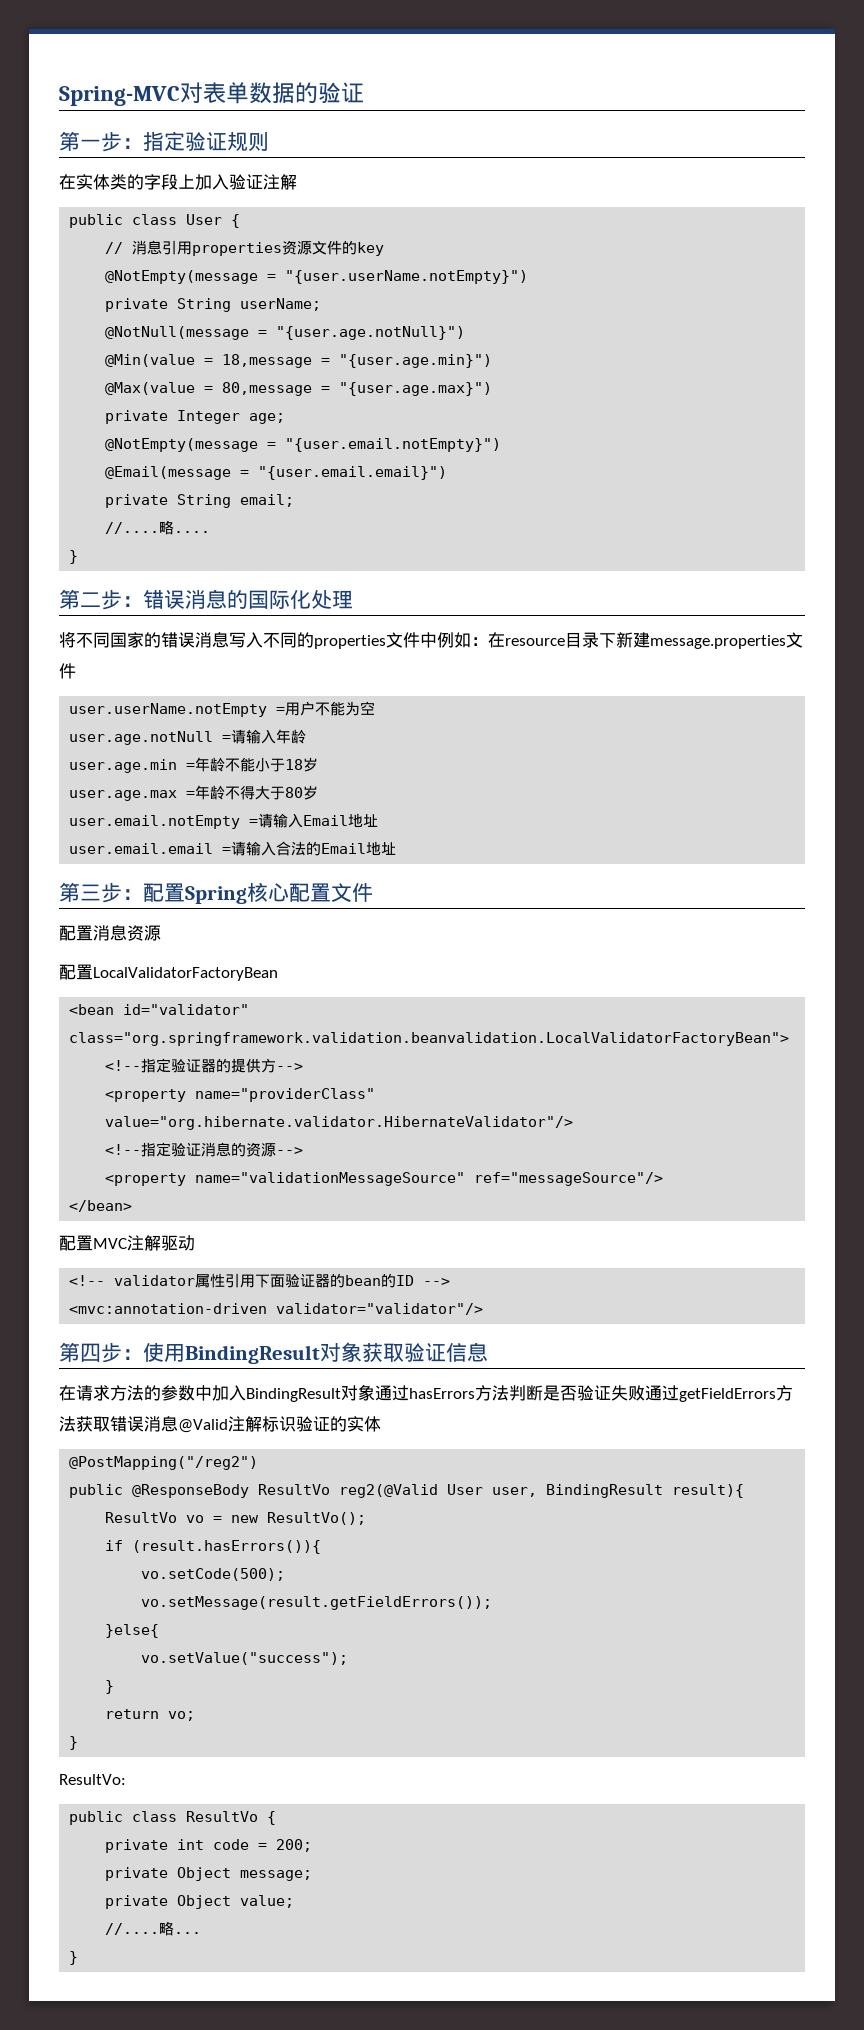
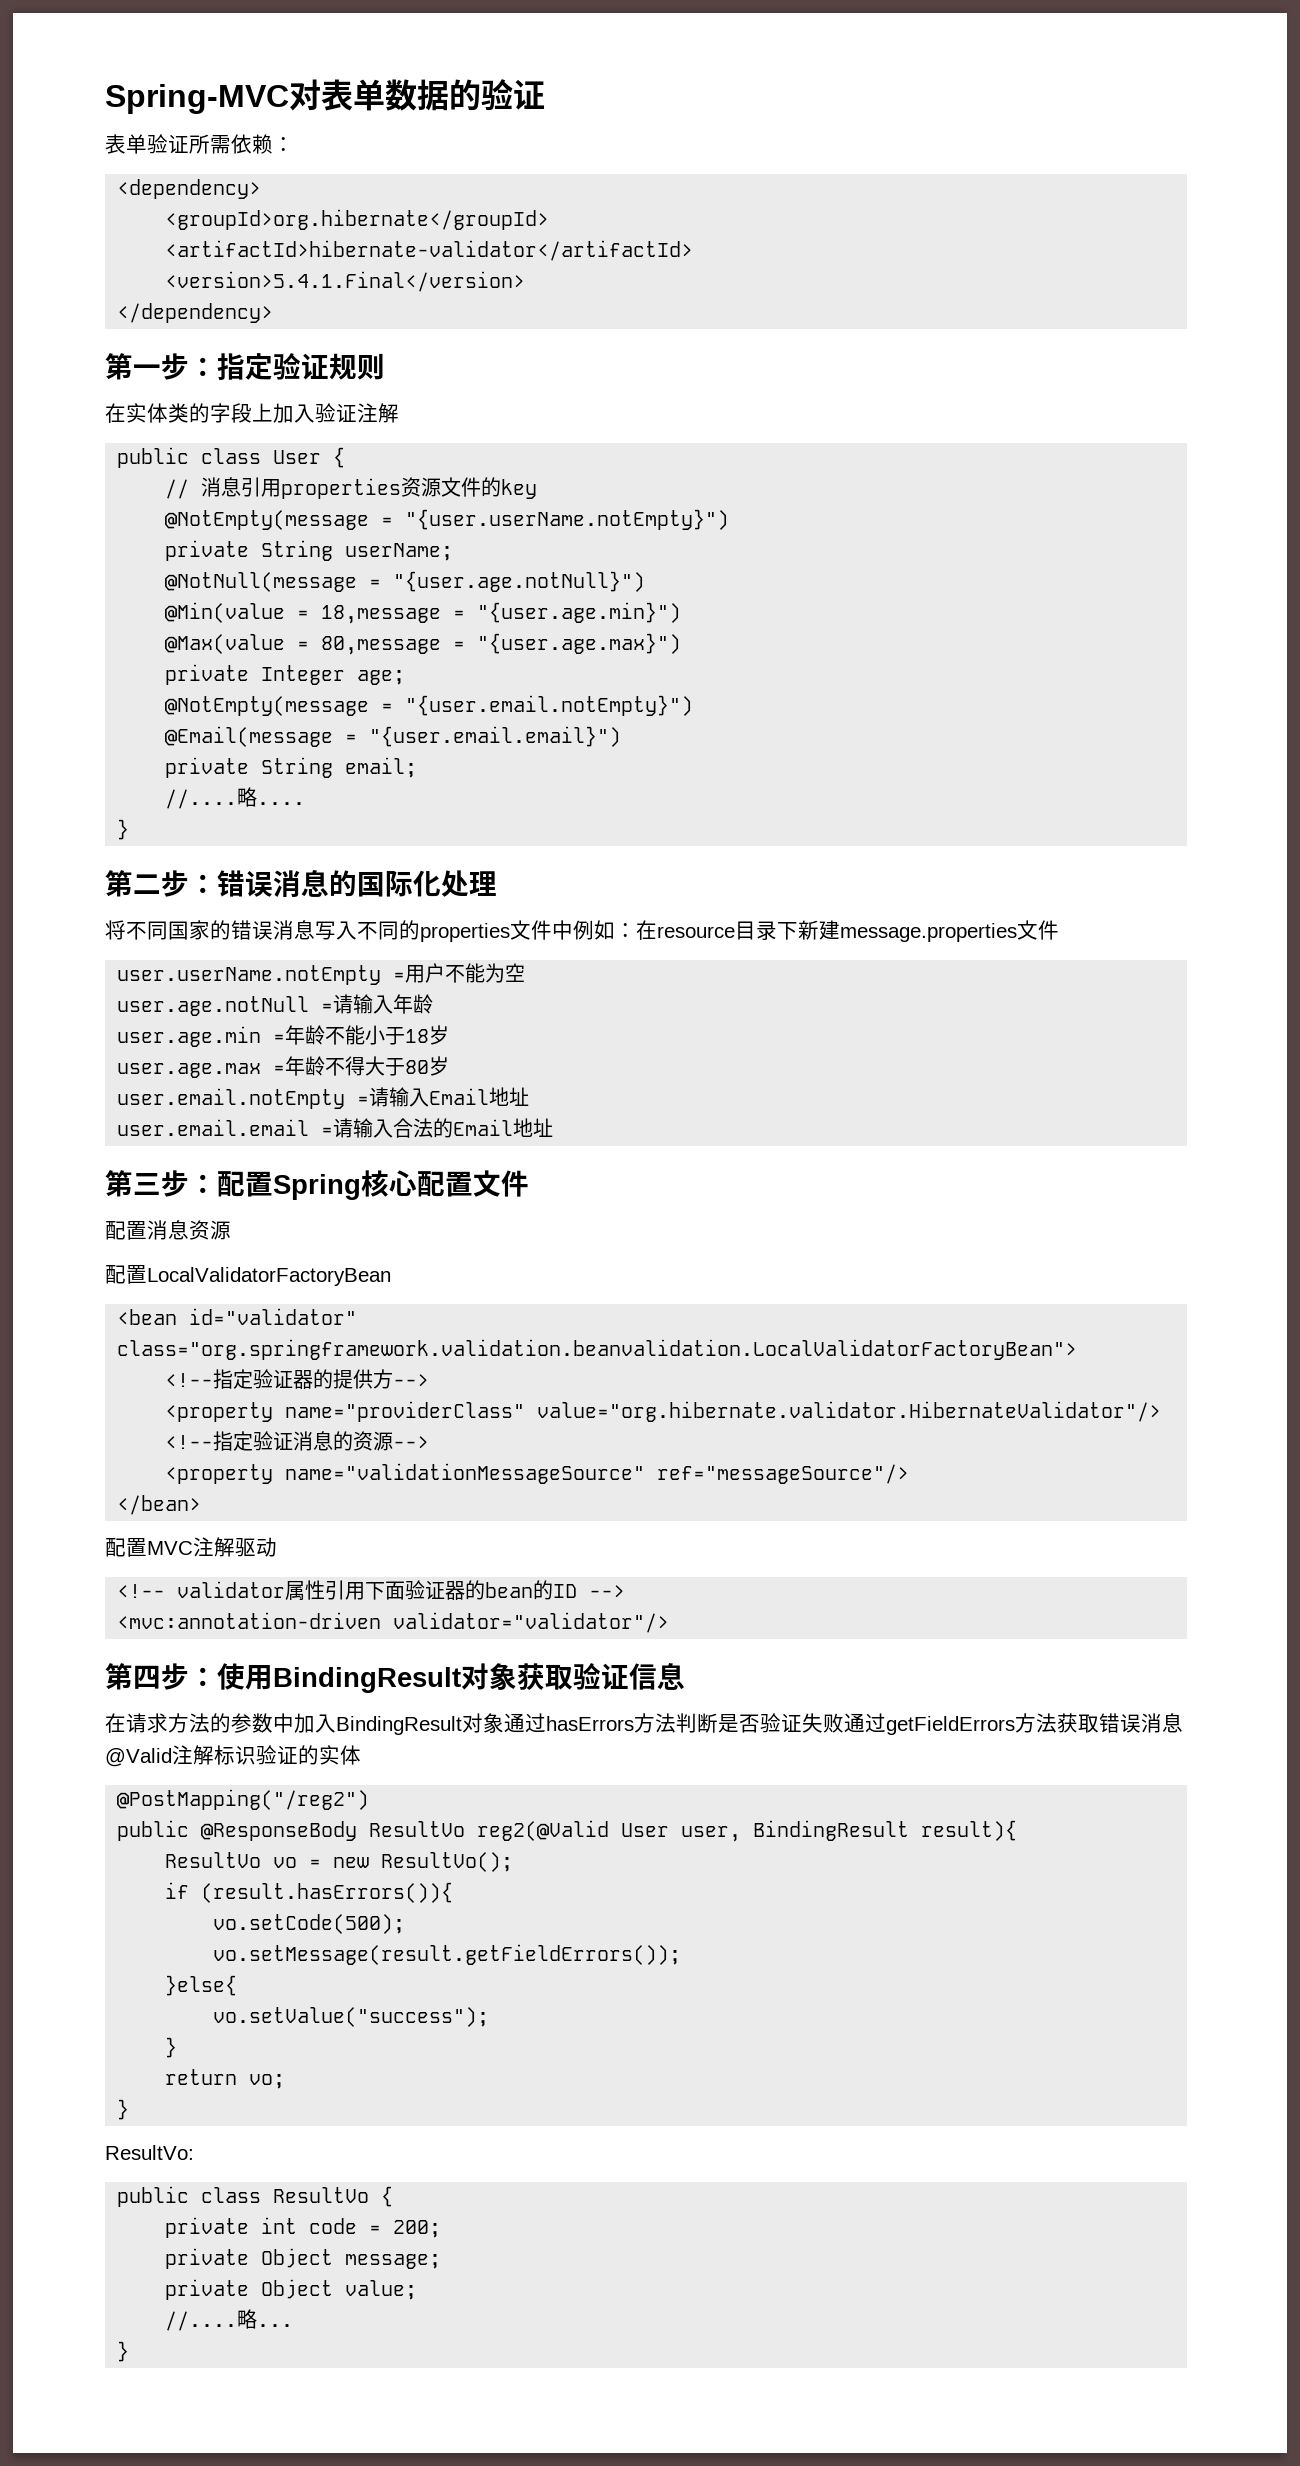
(364, 92) none -> [105,134,294,154] [117,179,262,199] [165,209,550,230] [165,240,694,261] [165,271,526,292] [117,303,274,323] // 表单验证所需依赖： // <dependency> // <groupId>org.hibernate</groupId> // <artifactId>hibernate-validator</artifactId> // <version>5.4.1.Final</version> // </dependency>

